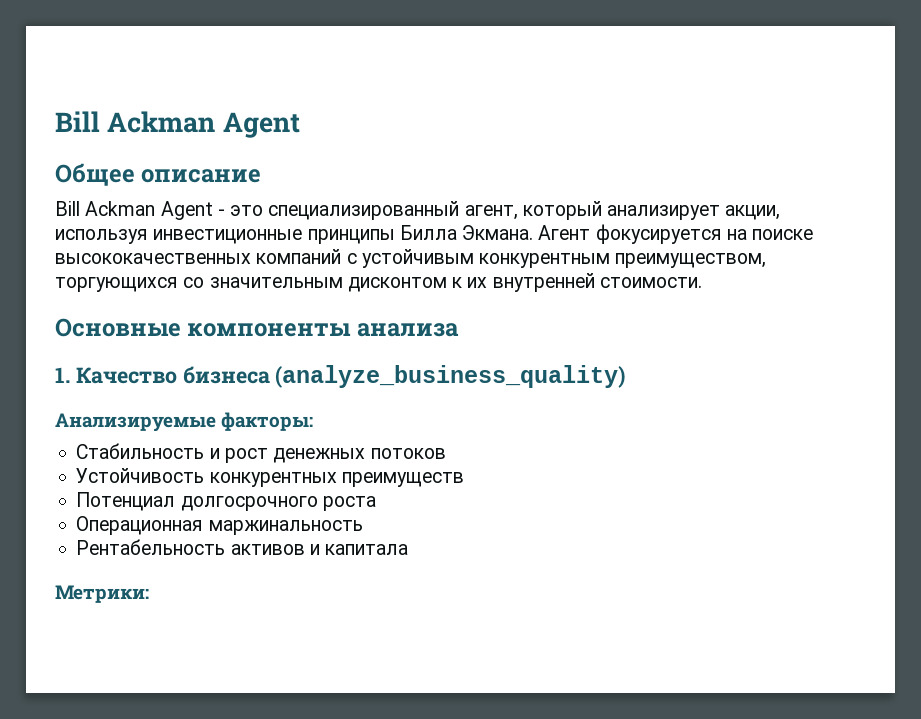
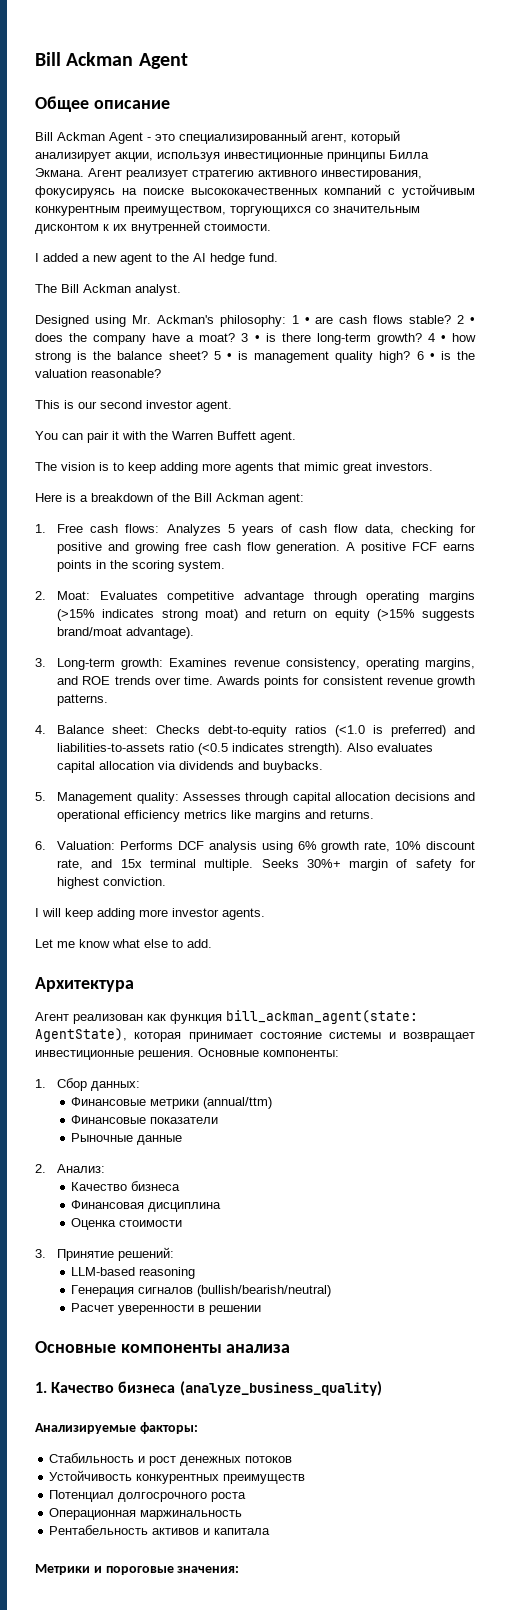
[595,224,722,244] фокусируется -> [126,170,422,180] [35,186,115,198] реализует стратегию активного инвестирования, фокусируясь
(702, 282) none -> [35,253,278,265] [35,284,181,296] [35,315,476,327] [35,333,476,345] [35,351,476,363] [35,369,161,378] [35,400,232,412] [35,431,296,443] [35,462,433,474] [35,493,304,505] [35,524,476,536] [57,542,475,554] [57,560,226,572] [35,591,476,603] [57,609,476,621] [57,627,195,639] [35,658,476,670] [57,676,475,688] [57,694,109,706] [35,725,476,737] [57,743,434,755] [57,761,324,773] [35,792,475,804] [57,810,375,822] [35,841,475,853] [57,859,477,871] [57,877,167,889] [35,908,265,920] [35,939,212,948] [35,977,134,992] [35,1010,418,1024] [35,1028,475,1042] [35,1048,339,1060] [35,1078,141,1091] [71,1097,273,1109] [71,1115,219,1124] [71,1133,183,1145] [35,1164,106,1173] [71,1181,181,1191] [71,1200,222,1212] [71,1218,183,1230] [35,1247,175,1261] [71,1267,196,1279] [71,1285,332,1297] [71,1303,262,1315] // I added a new agent to the AI hedge fund. // The Bill Ackman analyst. // Designed using Mr. Ackman's philosophy: 1 • are cash flows stable? 2 • does the company have a moat? 3 • is there long-term growth? 4 • how strong is the balance sheet? 5 • is management quality high? 6 • is the valuation reasonable? // This is our second investor agent. // You can pair it with the Warren Buffett agent. // The vision is to keep adding more agents that mimic great investors. // Here is a breakdown of the Bill Ackman agent: // 1. Free cash flows: Analyzes 5 years of cash flow data, checking for positive and growing free cash flow generation. A positive FCF earns points in the scoring system. // 2. Moat: Evaluates competitive advantage through operating margins (>15% indicates strong moat) and return on equity (>15% suggests brand/moat advantage). // 3. Long-term growth: Examines revenue consistency, operating margins, and ROE trends over time. Awards points for consistent revenue growth patterns. // 4. Balance sheet: Checks debt-to-equity ratios (<1.0 is preferred) and liabilities-to-assets ratio (<0.5 indicates strength). Also evaluates capital allocation via dividends and buybacks. // 5. Management quality: Assesses through capital allocation decisions and operational efficiency metrics like margins and returns. // 6. Valuation: Performs DCF analysis using 6% growth rate, 10% discount rate, and 15x terminal multiple. Seeks 30%+ margin of safety for highest conviction. // I will keep adding more investor agents. // Let me know what else to add. // Архитектура // Агент реализован как функция bill_ackman_agent(state: AgentState), которая принимает состояние системы и возвращает инвестиционные решения. Основные компоненты: // 1. Сбор данных: // Финансовые метрики (annual/ttm) // Финансовые показатели // Рыночные данные // 2. Анализ: // Качество бизнеса // Финансовая дисциплина // Оценка стоимости // 3. Принятие решений: // LLM-based reasoning // Генерация сигналов (bullish/bearish/neutral) // Расчет уверенности в решении
[55,585,149,603] Метрики: -> [35,1564,240,1575] Метрики и пороговые значения:

